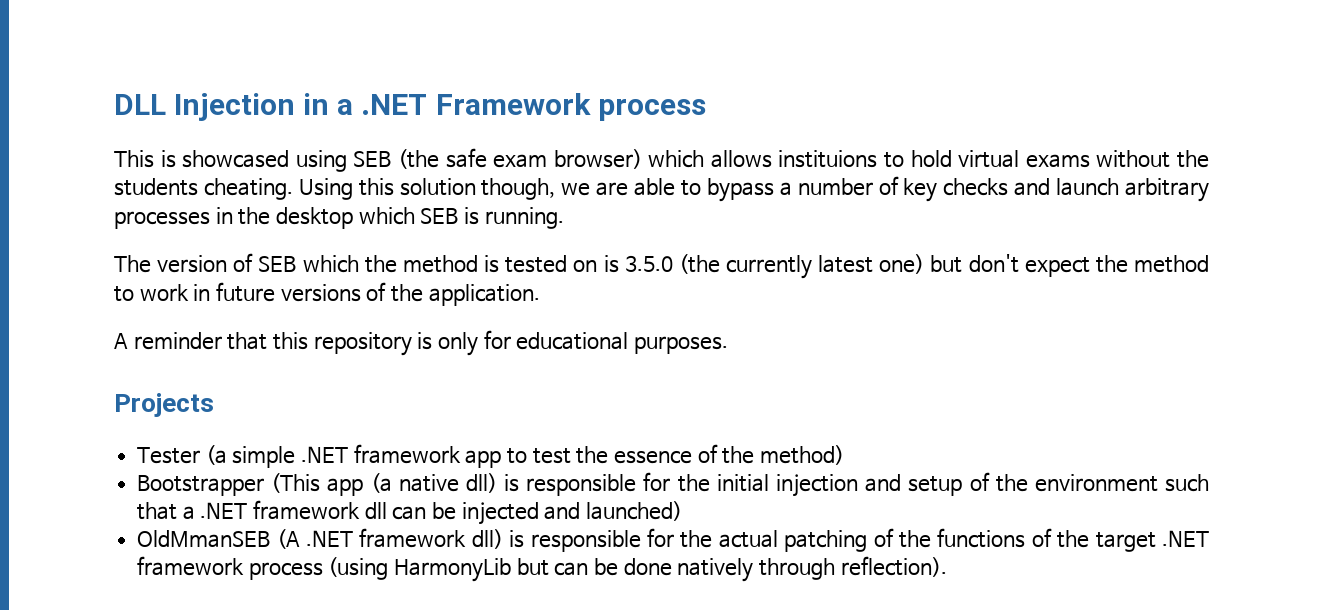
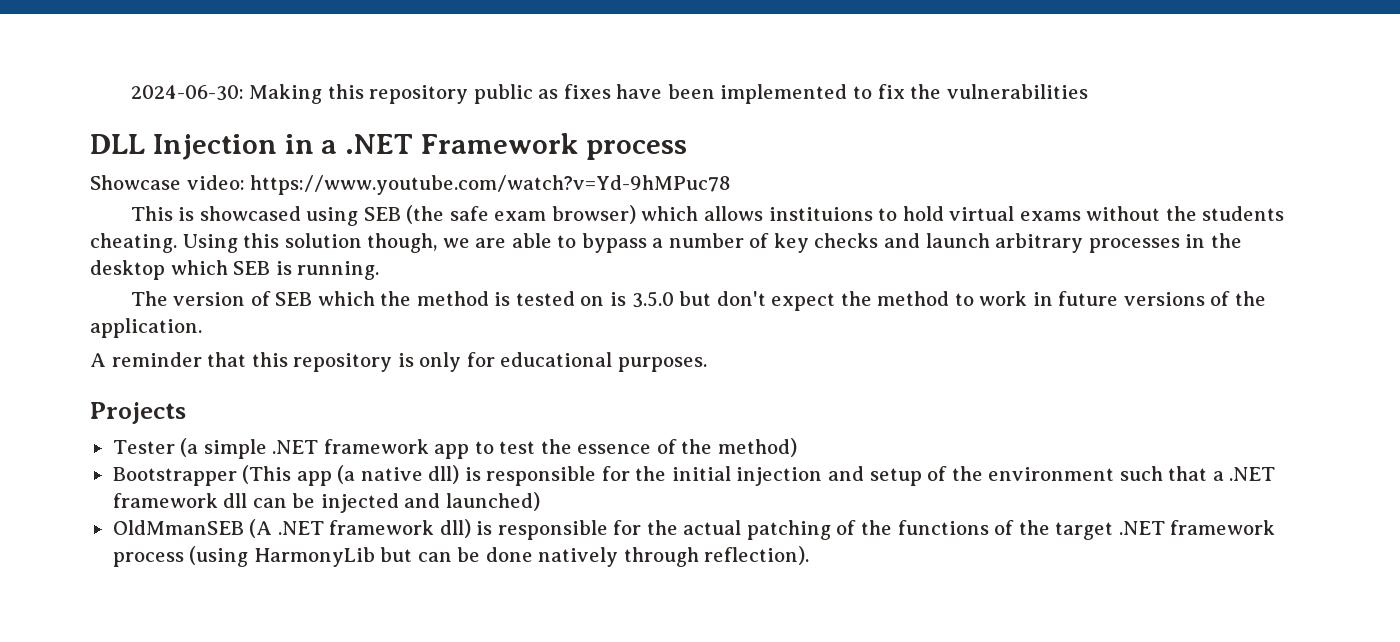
(114, 104) none -> [130,84,1088,104] 2024-06-30: Making this repository public as fixes have been implemented to fix the vulnerabilities //
(706, 110) none -> [90,175,732,195] // Showcase video: https://www.youtube.com/watch?v=Yd-9hMPuc78
[678,254,925,279] (the currently latest one) -> (674, 299) none

